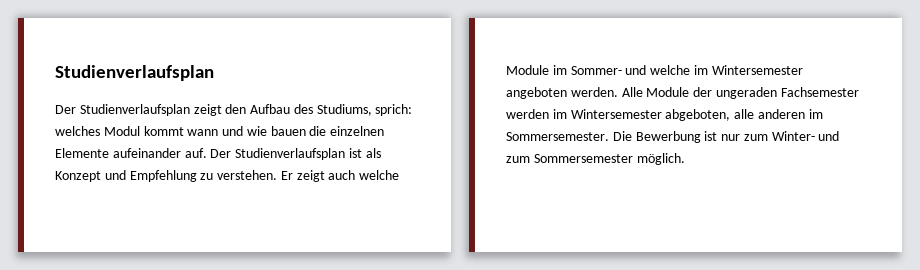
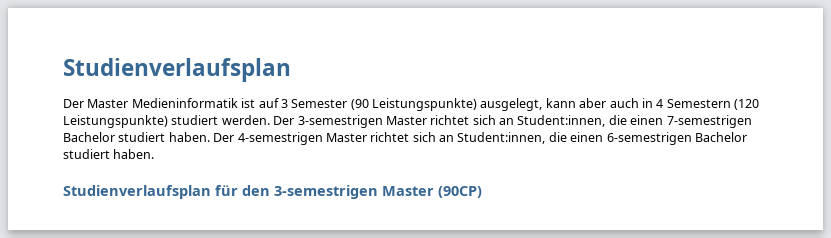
[79,104,413,116] [55,126,385,136] [55,148,381,160] [55,170,400,182] [506,65,803,75] [506,87,859,99] [506,109,823,121] [506,131,840,143] [506,153,685,165] Studienverlaufsplan zeigt den Aufbau des Studiums, sprich: welches Modul kommt wann und wie bauen die einzelnen Elemente aufeinander auf. Der Studienverlaufsplan ist als Konzept und Empfehlung zu verstehen. Er zeigt auch welche Module im Sommer- und welche im Wintersemester angeboten werden. Alle Module der ungeraden Fachsemester werden im Wintersemester abgeboten, alle anderen im Sommersemester. Die Bewerbung ist nur zum Winter- und zum Sommersemester möglich. -> [87,98,759,111] [63,115,752,128] [63,132,747,145] [63,149,155,159] [63,185,482,199] Master Medieninformatik ist auf 3 Semester (90 Leistungspunkte) ausgelegt, kann aber auch in 4 Semestern (120 Leistungspunkte) studiert werden. Der 3-semestrigen Master richtet sich an Student:innen, die einen 7-semestrigen Bachelor studiert haben. Der 4-semestrigen Master richtet sich an Student:innen, die einen 6-semestrigen Bachelor studiert haben. // Studienverlaufsplan für den 3-semestrigen Master (90CP)

